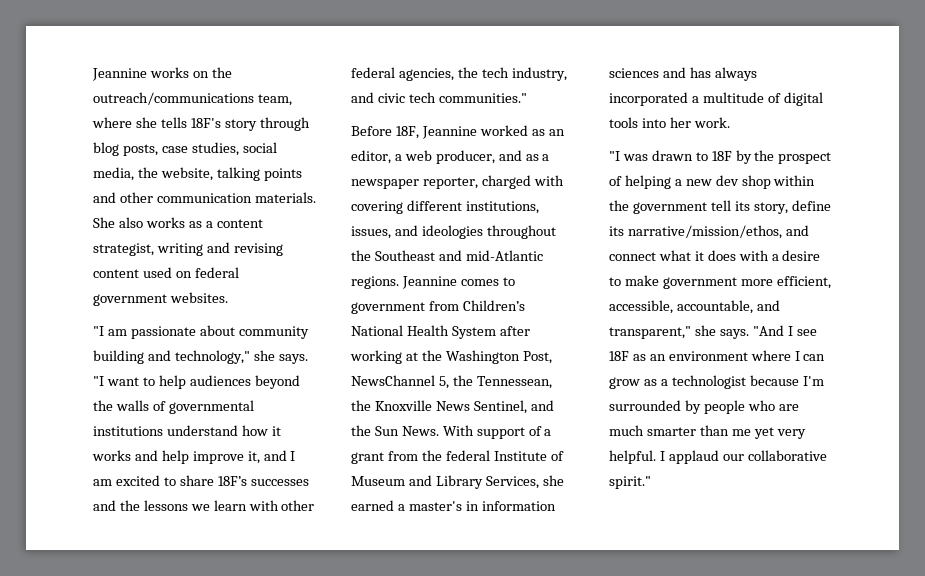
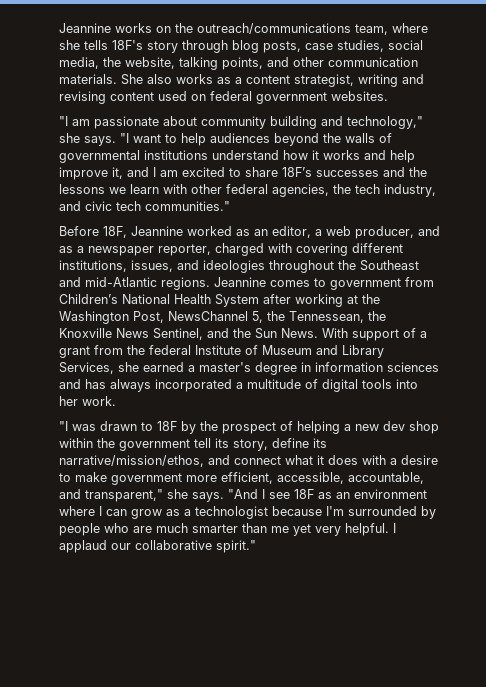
[263,168,302,181] points -> [222,57,263,70] points,
(462, 506) none -> [255,362,297,375] degree

